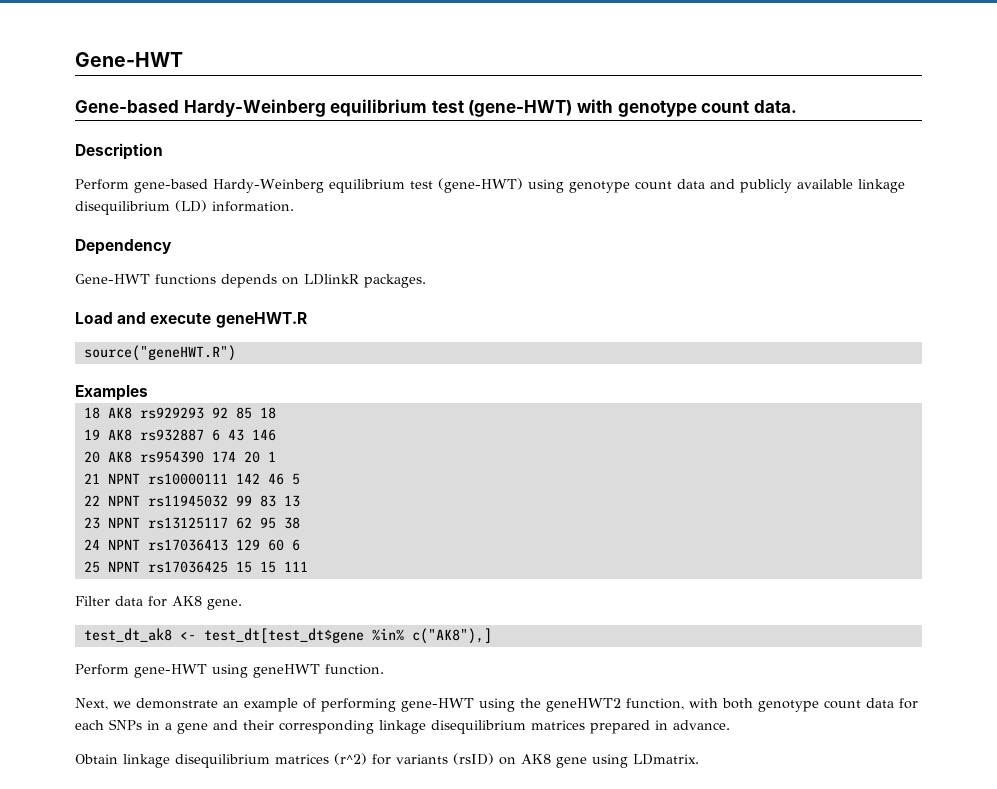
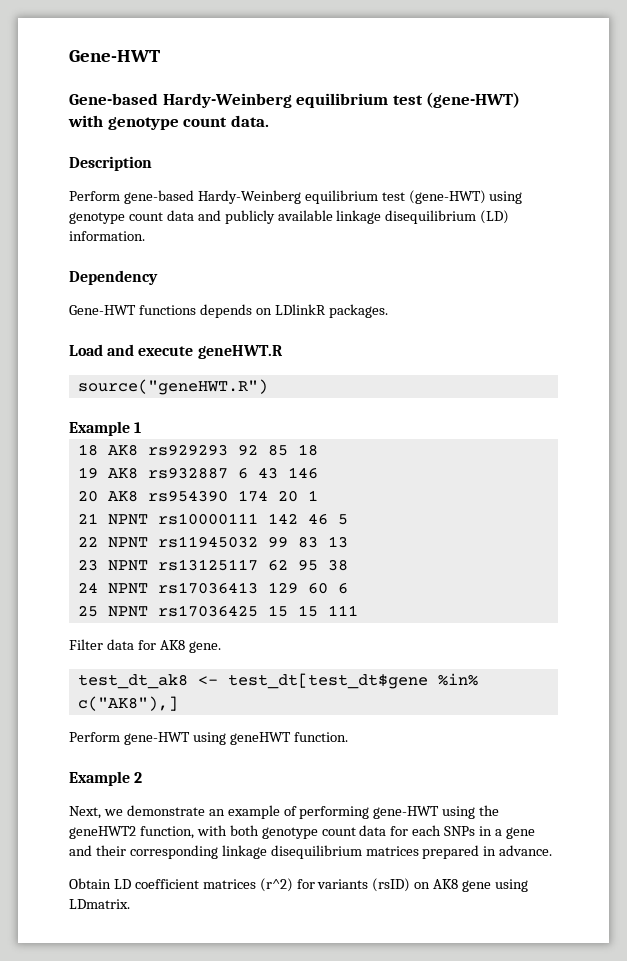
[75,385,148,401] Examples -> [69,421,142,436] Example 1
(384, 669) none -> [69,771,143,786] // Example 2
[123,754,270,768] linkage disequilibrium -> [113,879,199,889] LD coefficient

